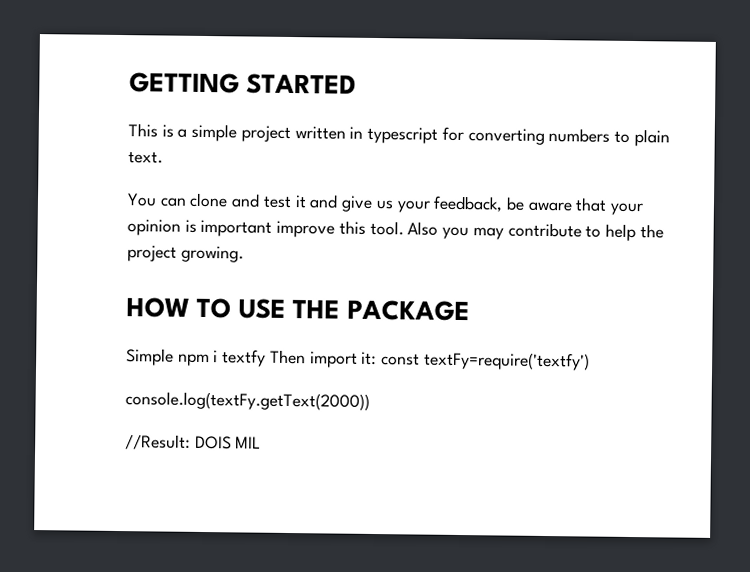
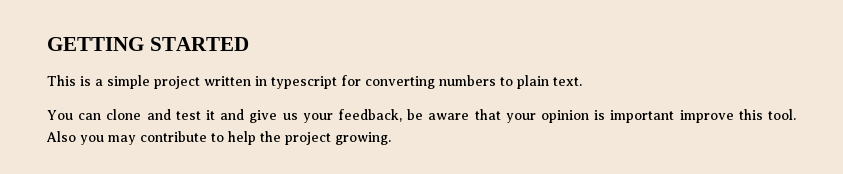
[126,297,470,322] [126,348,590,371] [125,391,370,411] [125,434,262,450] // HOW TO USE THE PACKAGE // Simple npm i textfy Then import it: const textFy=require('textfy') // console.log(textFy.getText(2000)) // //Result: DOIS MIL -> (391, 138) none

